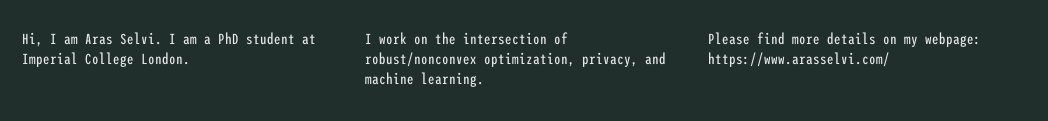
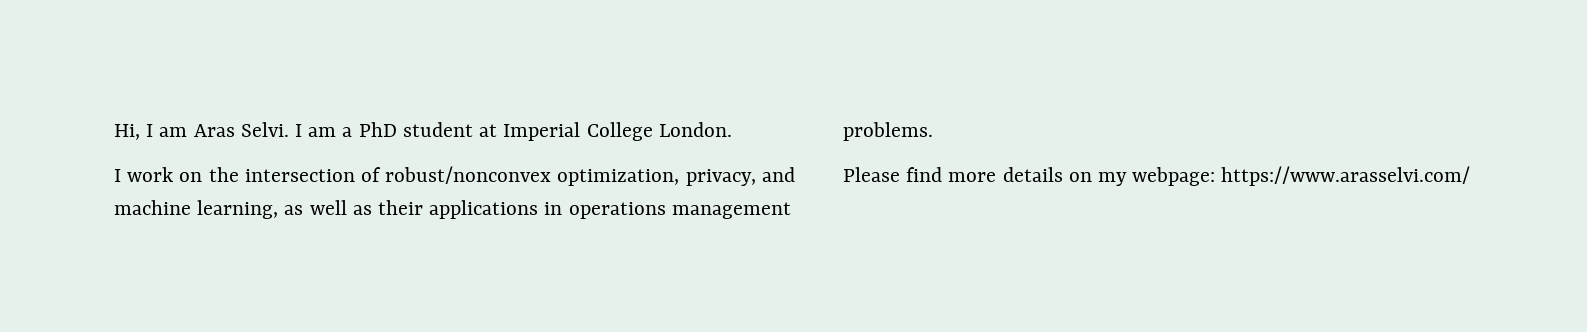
[421,72,484,87] learning. -> [197,200,791,219] [843,122,933,141] learning, as well as their applications in operations management problems.

